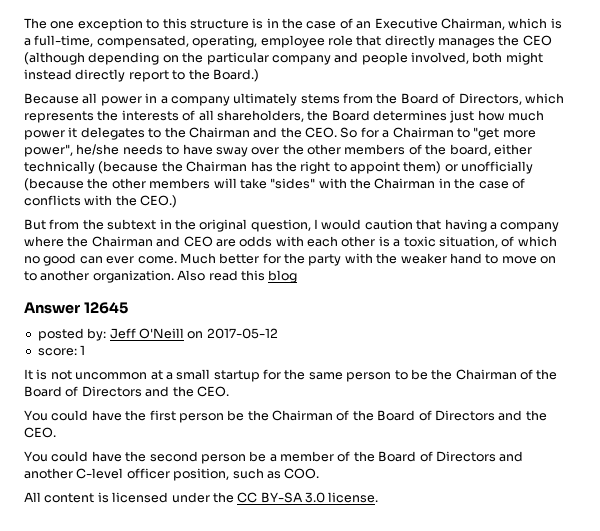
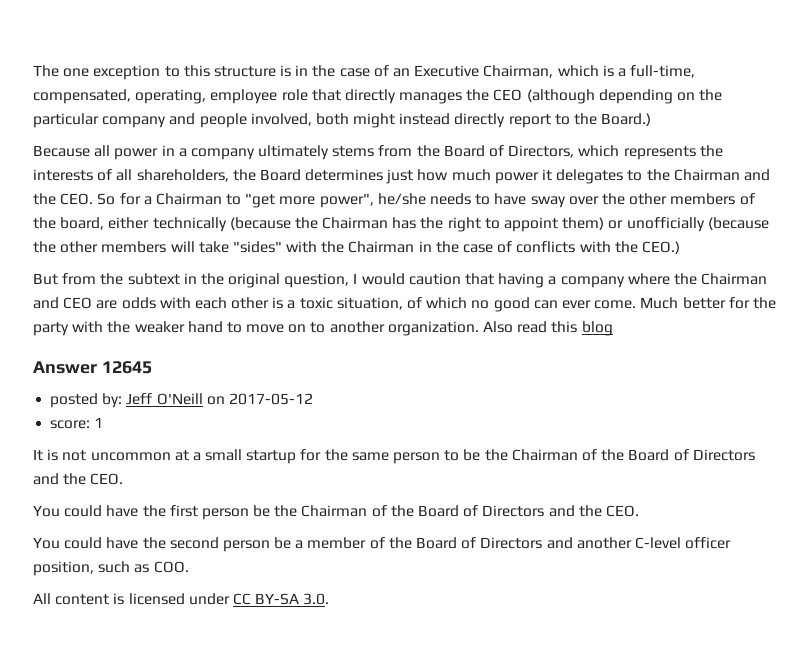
[212,492,234,503] the -> (230, 599) none
[305,492,379,503] 3.0 license. -> [303,593,330,605] 3.0.

